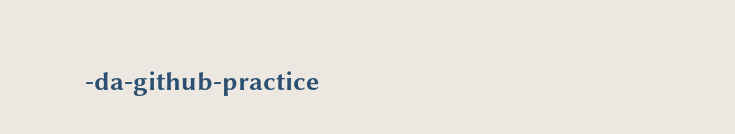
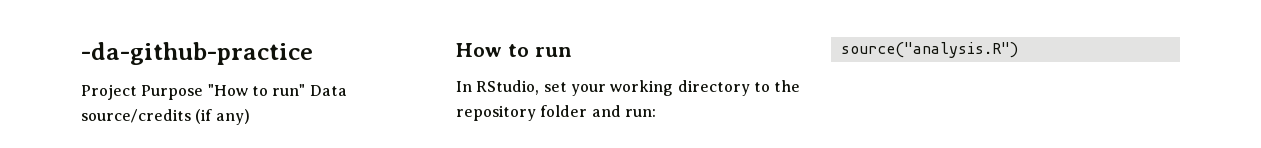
(319, 83) none -> [81,84,347,100] [81,109,250,125] [456,43,572,57] [456,80,801,96] [456,105,656,121] [840,42,1018,58] // Project Purpose "How to run" Data source/credits (if any) // How to run // In RStudio, set your working directory to the repository folder and run: // source("analysis.R")

